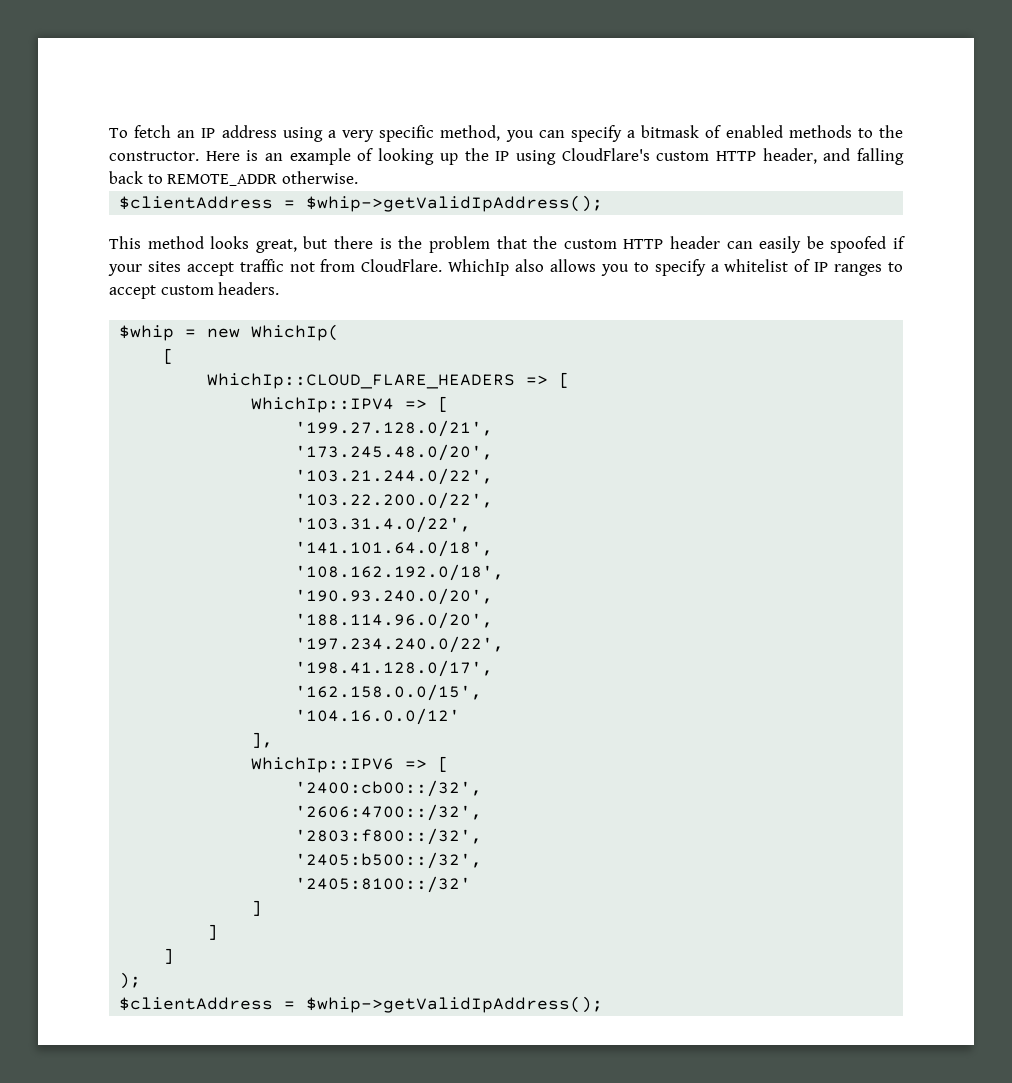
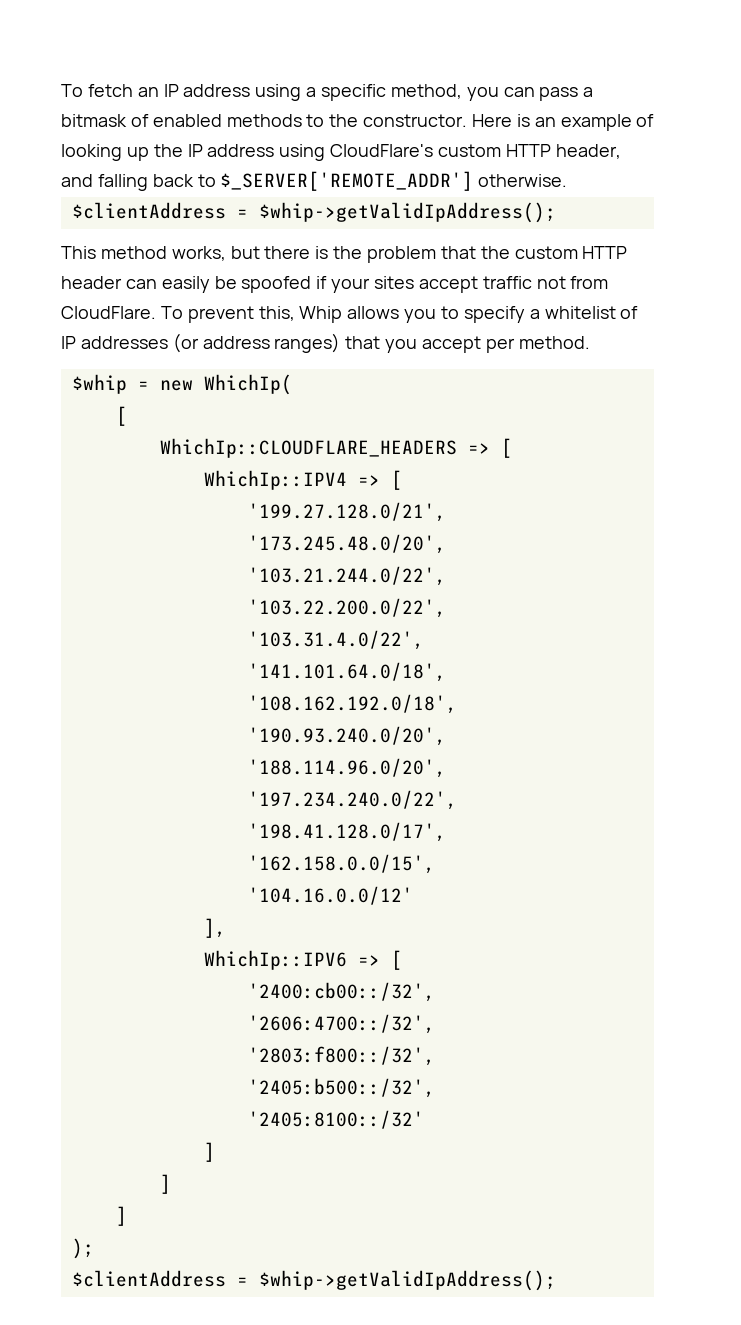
[342,130,375,142] very -> (317, 92) none
[570,125,622,142] specify -> [539,87,579,101] pass
(510, 156) none -> [207,144,275,157] address
[167,174,278,186] REMOTE_ADDR -> [220,171,474,191] $_SERVER['REMOTE_ADDR']
[210,236,297,253] looks great, -> [171,246,226,261] works,
[448,259,545,276] WhichIp also -> [160,306,343,323] To prevent this, Whip
[834,262,904,276] [109,282,280,299] ranges to accept custom headers. -> [80,333,590,353] addresses (or address ranges) that you accept per method.
[207,373,516,389] WhichIp::CLOUD_FLARE_HEADERS -> [159,438,457,458] WhichIp::CLOUDFLARE_HEADERS

